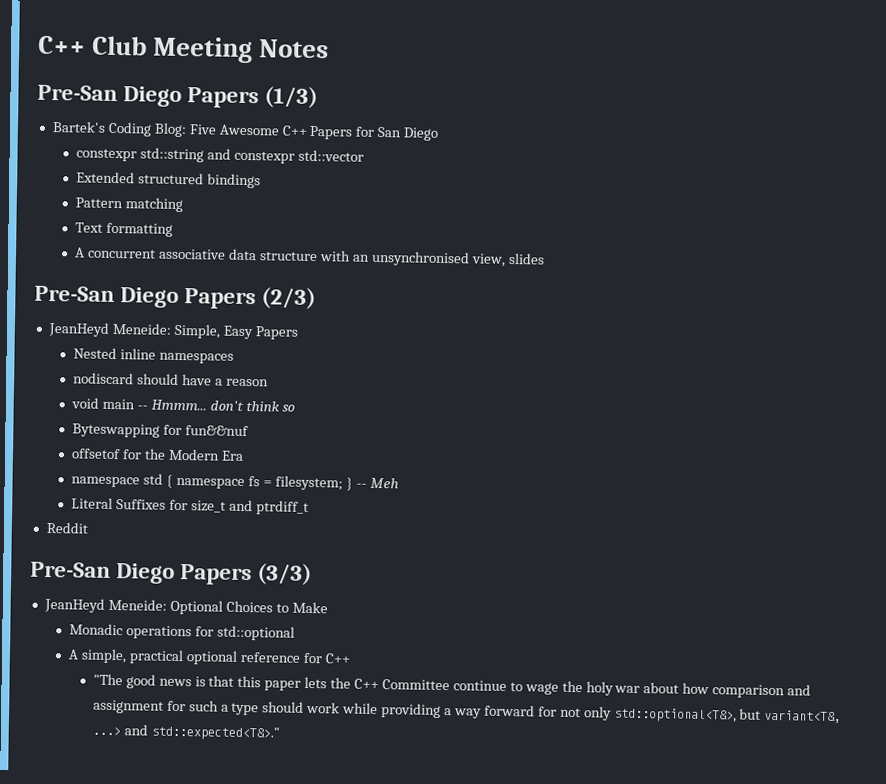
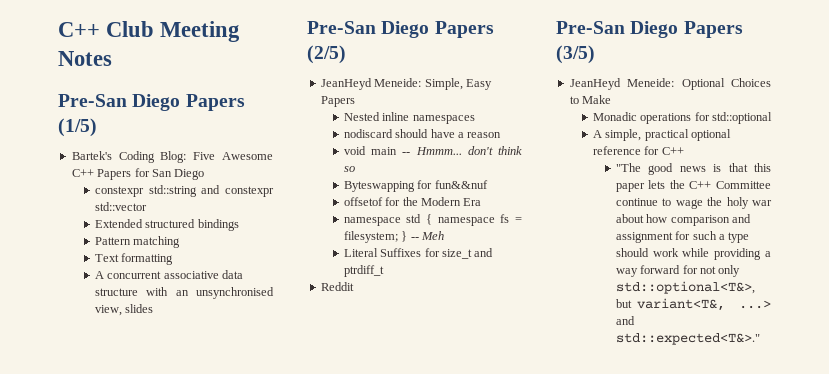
[264,86,319,109] (1/3) -> [58,118,97,137] (1/5)
[261,287,317,310] (2/3) -> [307,45,346,64] (2/5)
[257,563,313,586] (3/3) -> [556,45,595,64] (3/5)

